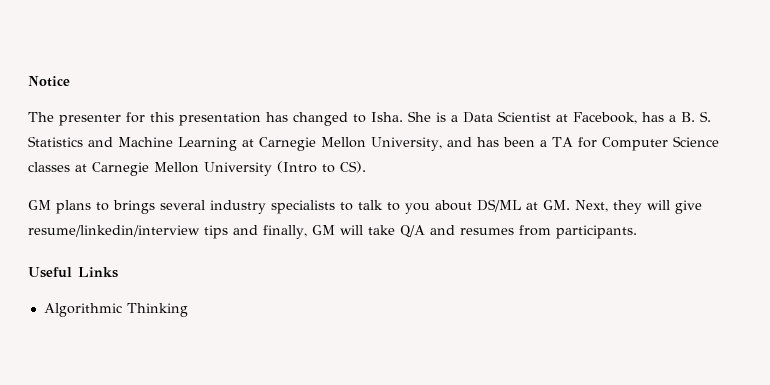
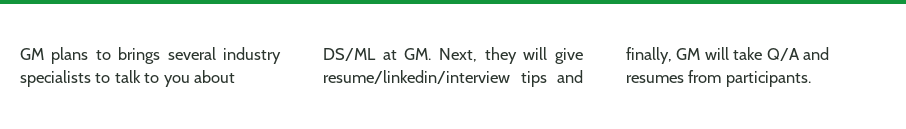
[28,76,70,87] [28,111,711,126] [28,136,719,151] [28,161,366,176] Notice // The presenter for this presentation has changed to Isha. She is a Data Scientist at Facebook, has a B. S. Statistics and Machine Learning at Carnegie Mellon University, and has been a TA for Computer Science classes at Carnegie Mellon University (Intro to CS). // -> (20, 54) none
[28,267,118,278] [43,303,188,317] // Useful Links // Algorithmic Thinking -> (811, 79) none

